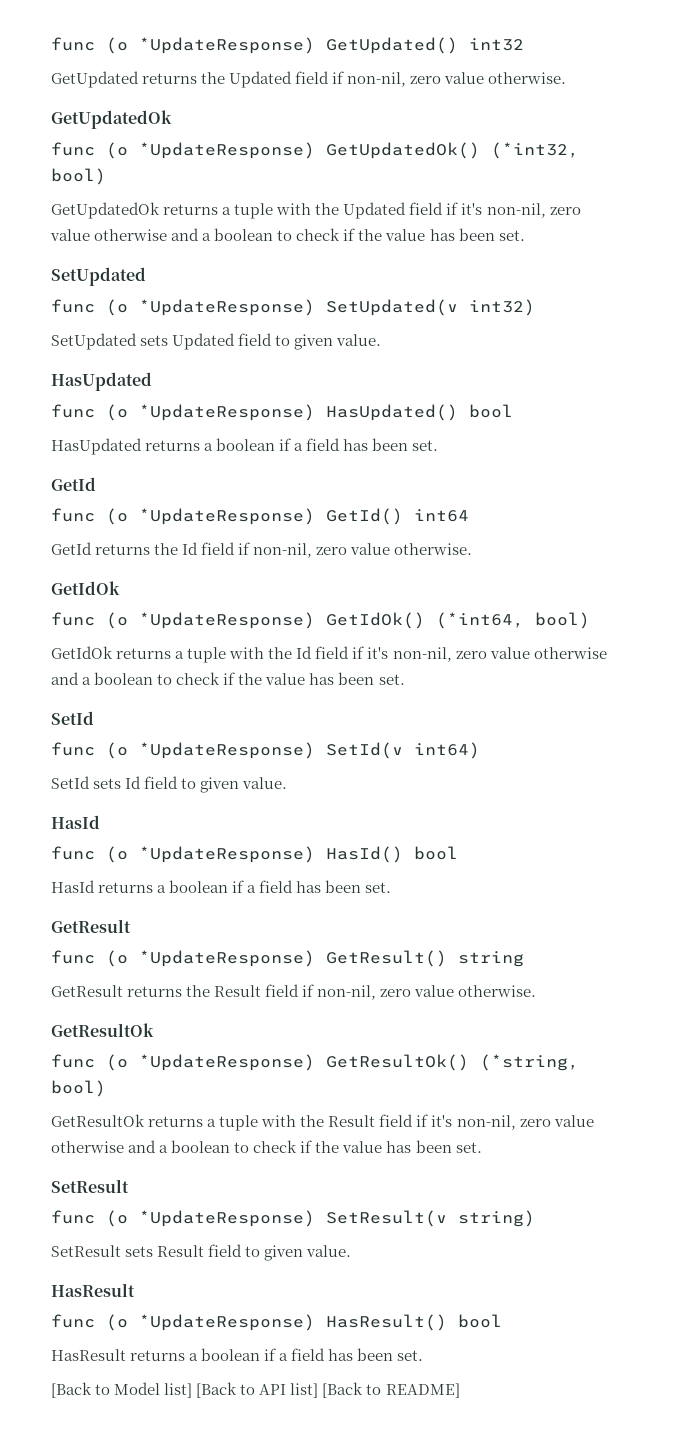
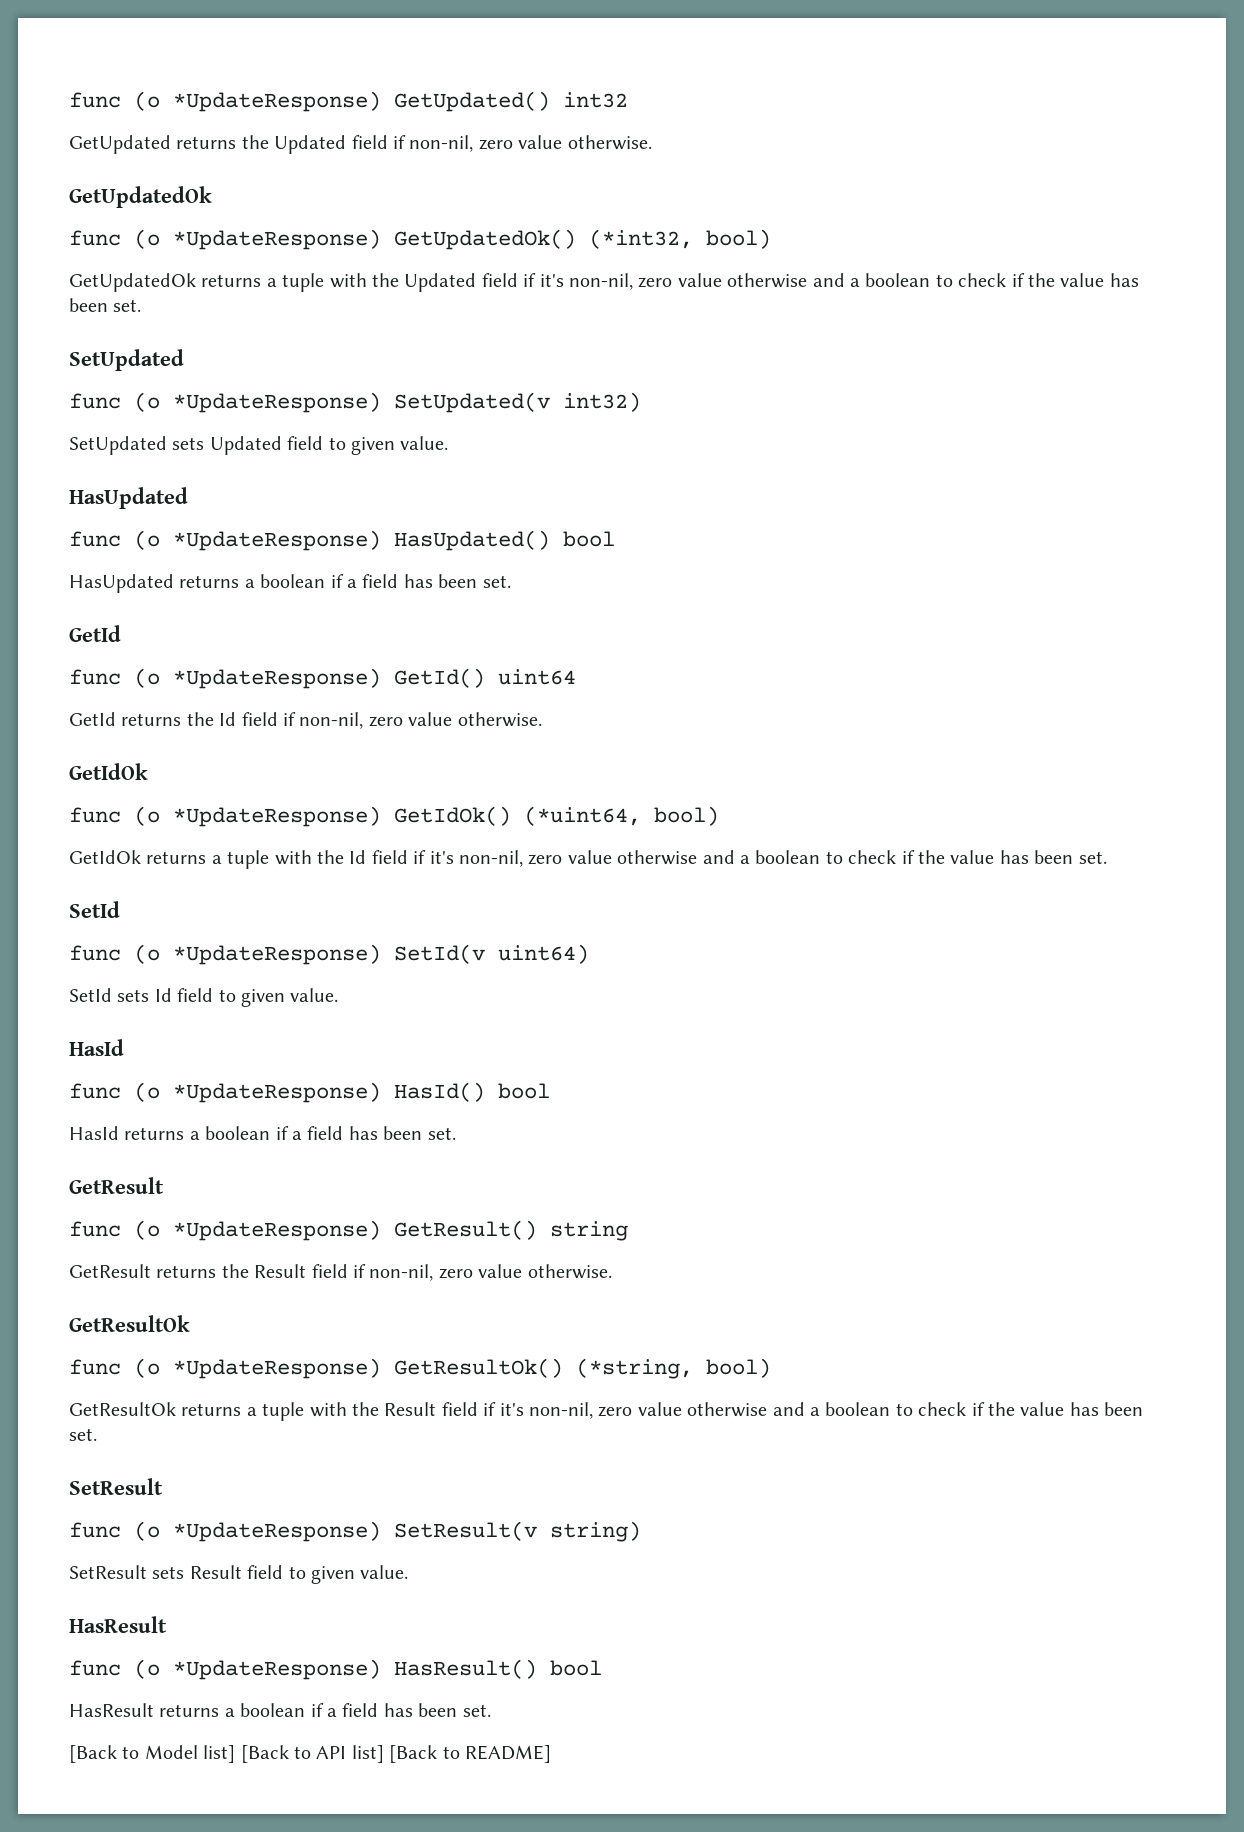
[414,509,469,522] int64 -> [498,669,576,685] uint64
[436,612,524,629] (*int64, -> [524,806,641,826] (*uint64,
[414,742,480,759] int64) -> [498,944,589,964] uint64)

